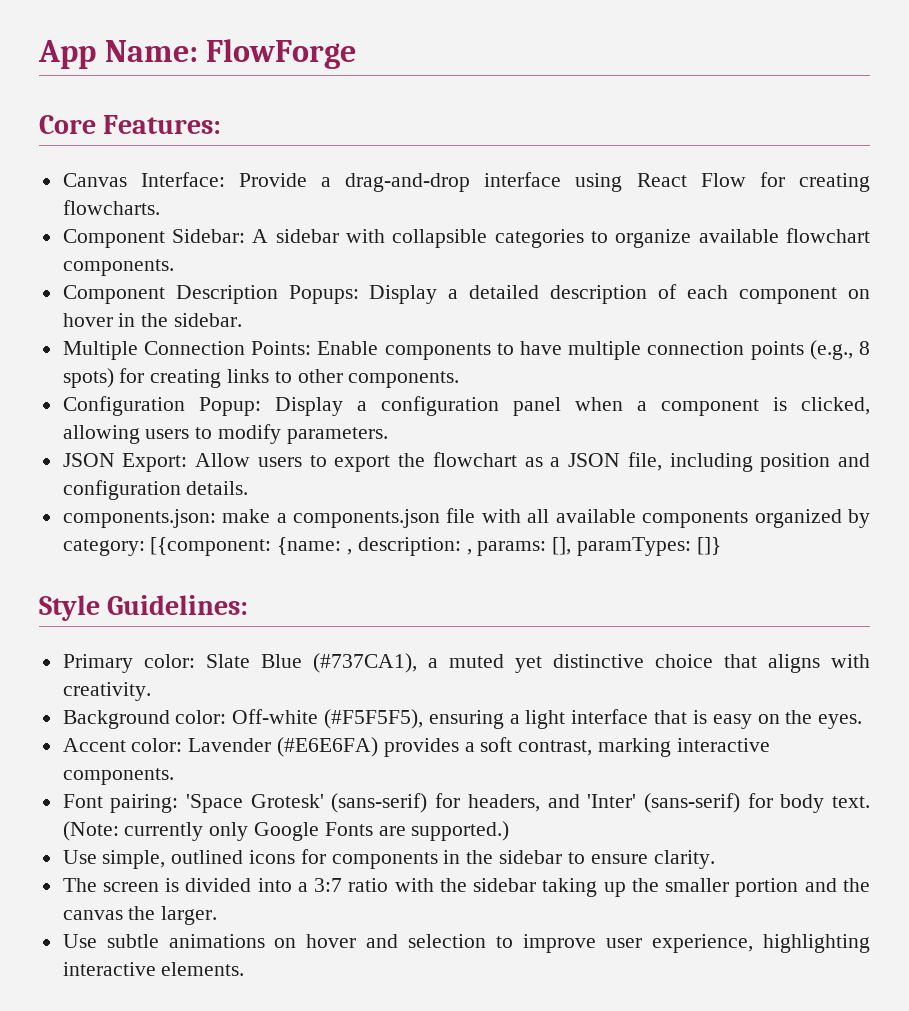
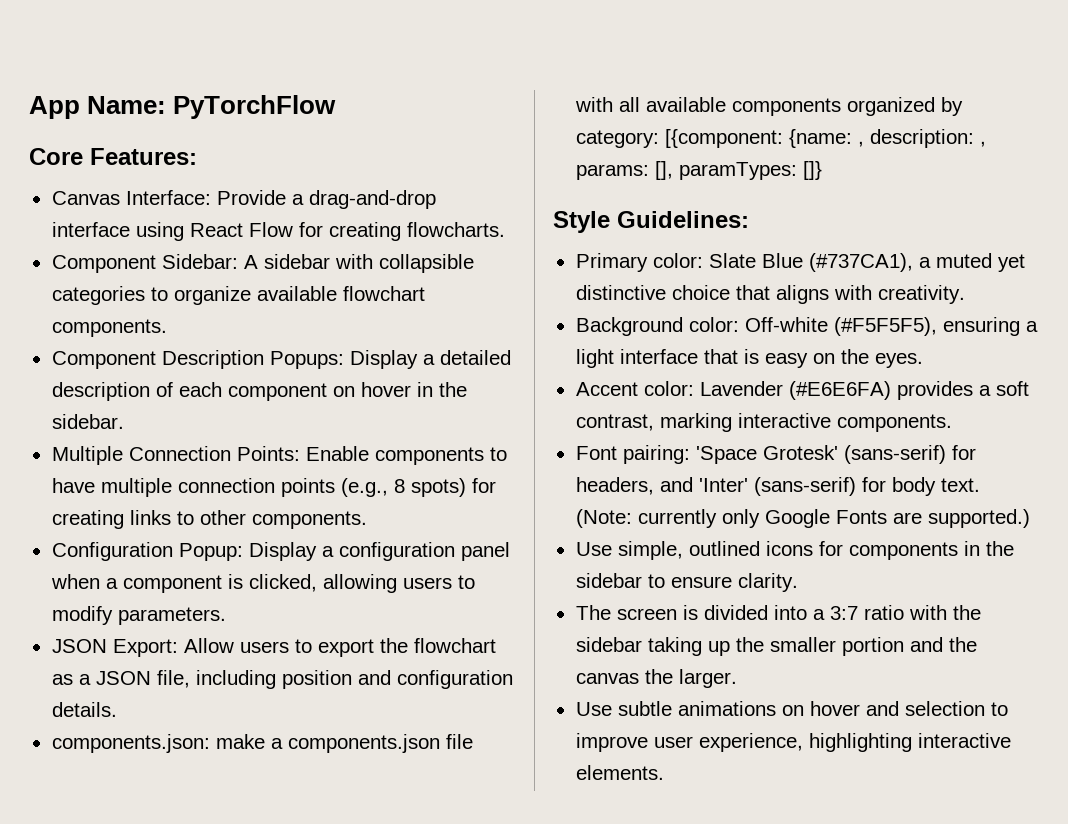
[206,39,357,69] FlowForge -> [173,95,337,119] PyTorchFlow

